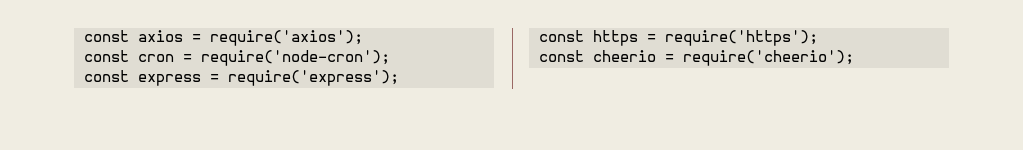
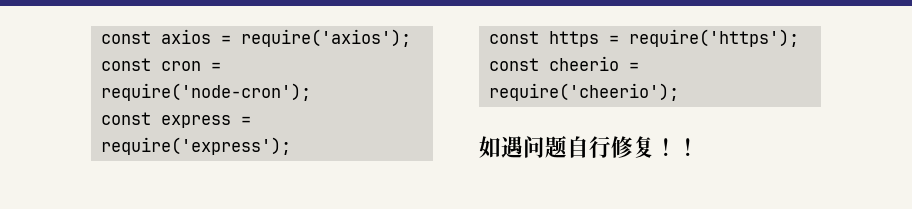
(854, 58) none -> [479,135,699,158] // 如遇问题自行修复！！

